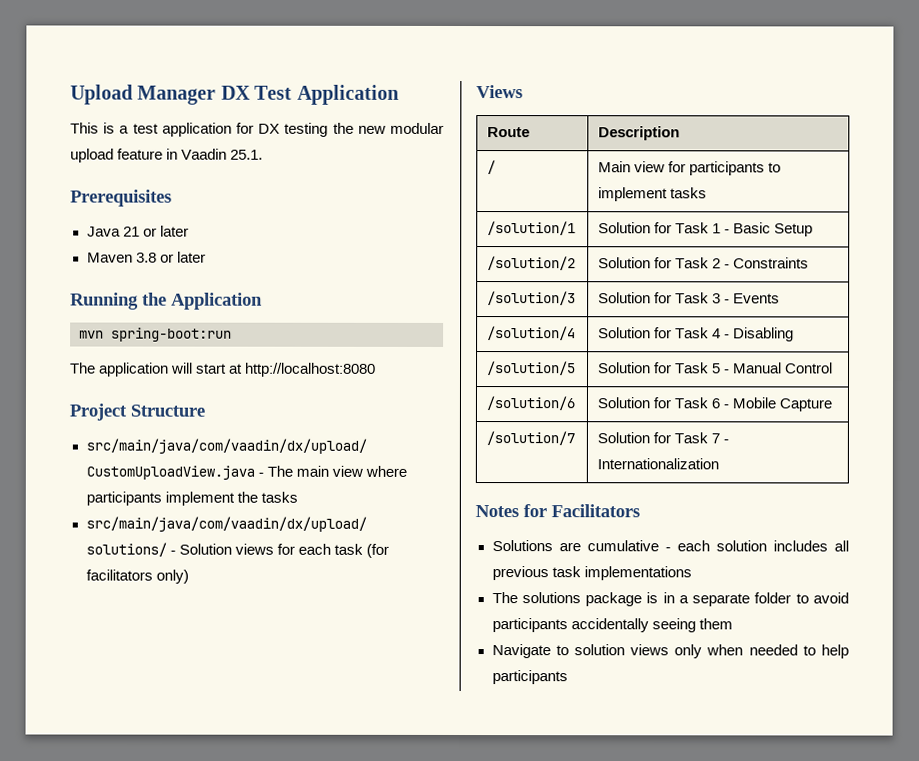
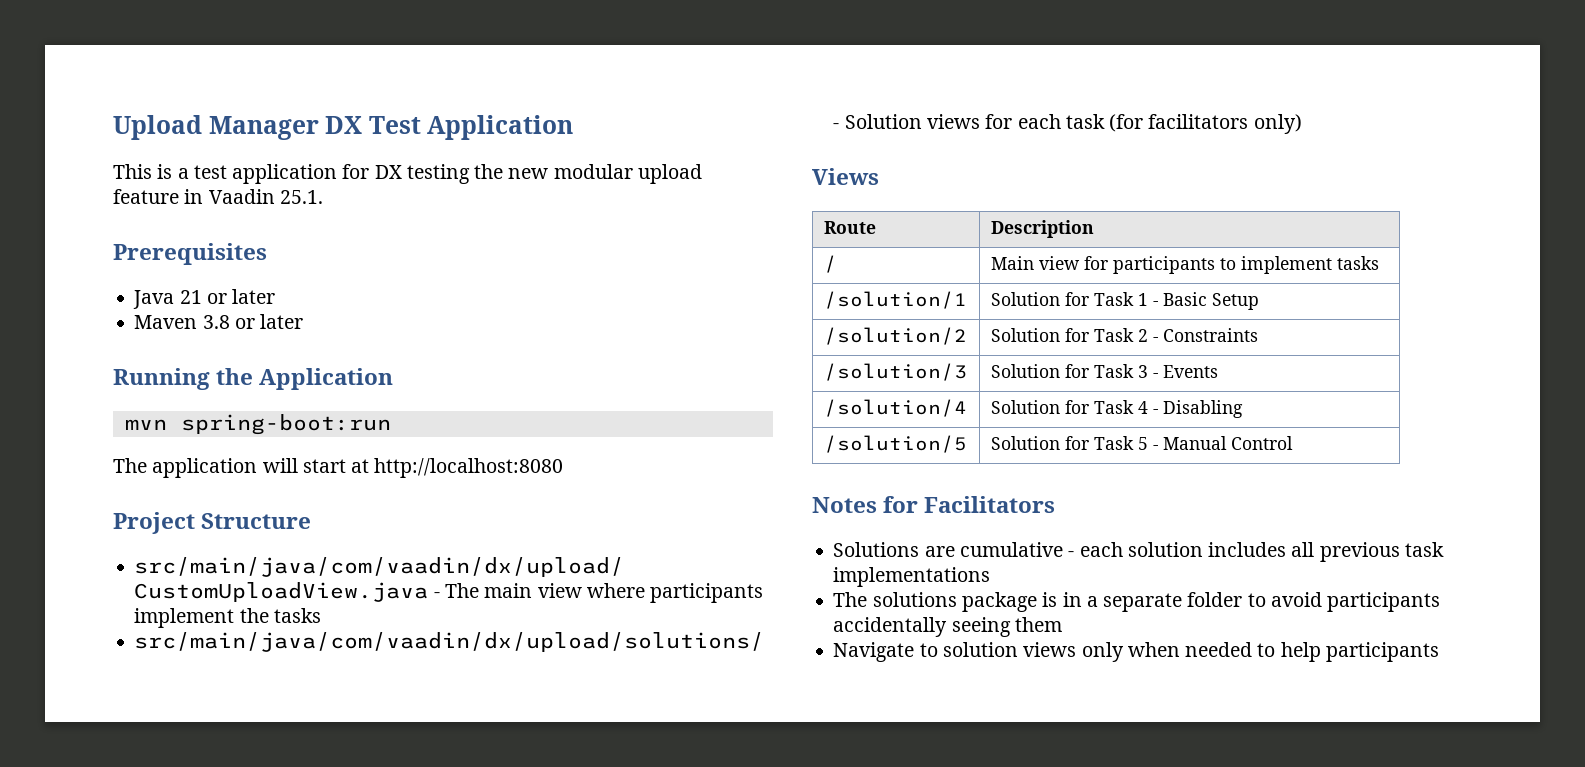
[486,396,576,411] [597,397,833,412] [486,431,576,446] [597,432,730,444] [597,458,720,470] // /solution/6 | Solution for Task 6 - Mobile Capture // /solution/7 | Solution for Task 7 - Internationalization -> (1293, 443) none

